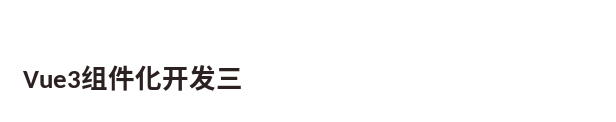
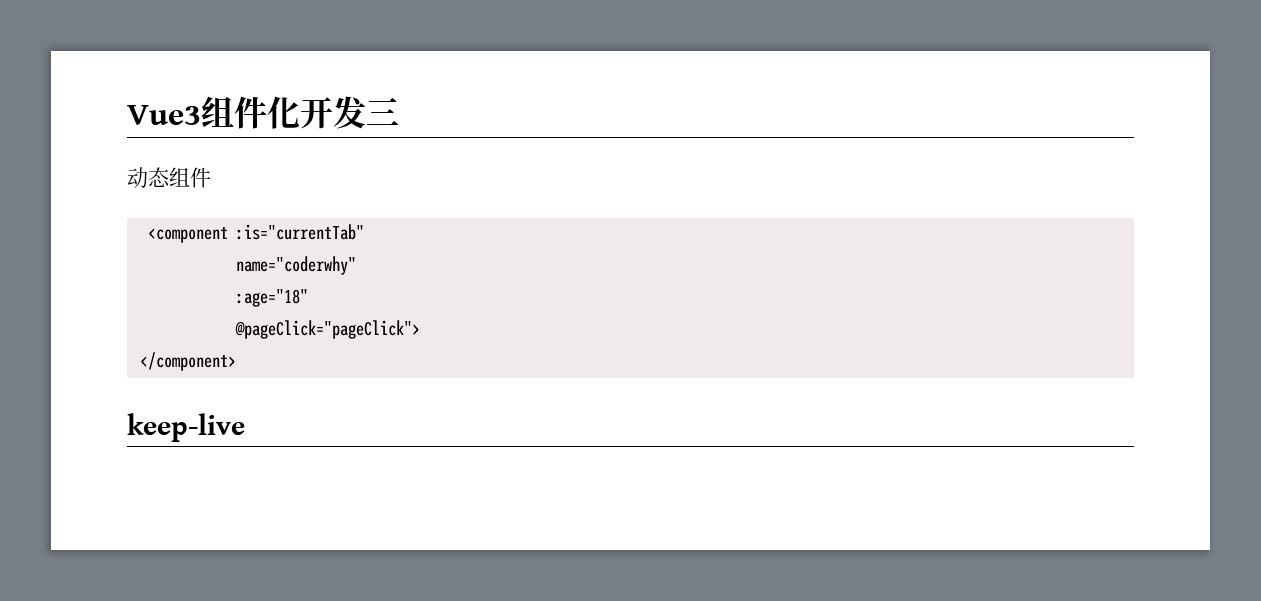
(243, 78) none -> [127,167,211,188] [147,224,364,243] [235,256,356,275] [235,289,308,307] [234,320,420,339] [139,352,236,371] [127,413,245,442] // 动态组件 // <component :is="currentTab" // name="coderwhy" // :age="18" // @pageClick="pageClick"> // </component> // keep-live

